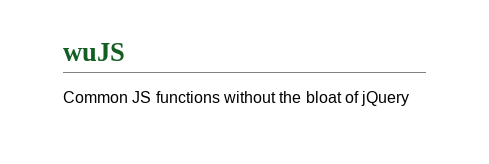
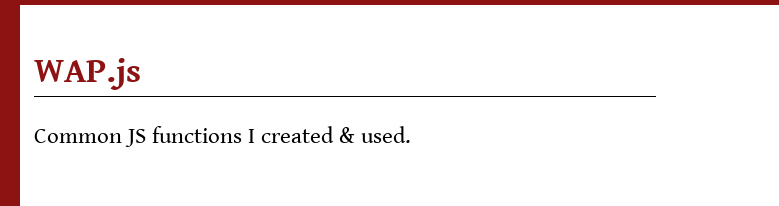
[63,43,125,61] wuJS -> [34,58,141,90] WAP.js
[222,91,410,106] without the bloat of jQuery -> [248,126,412,143] I created & used.

